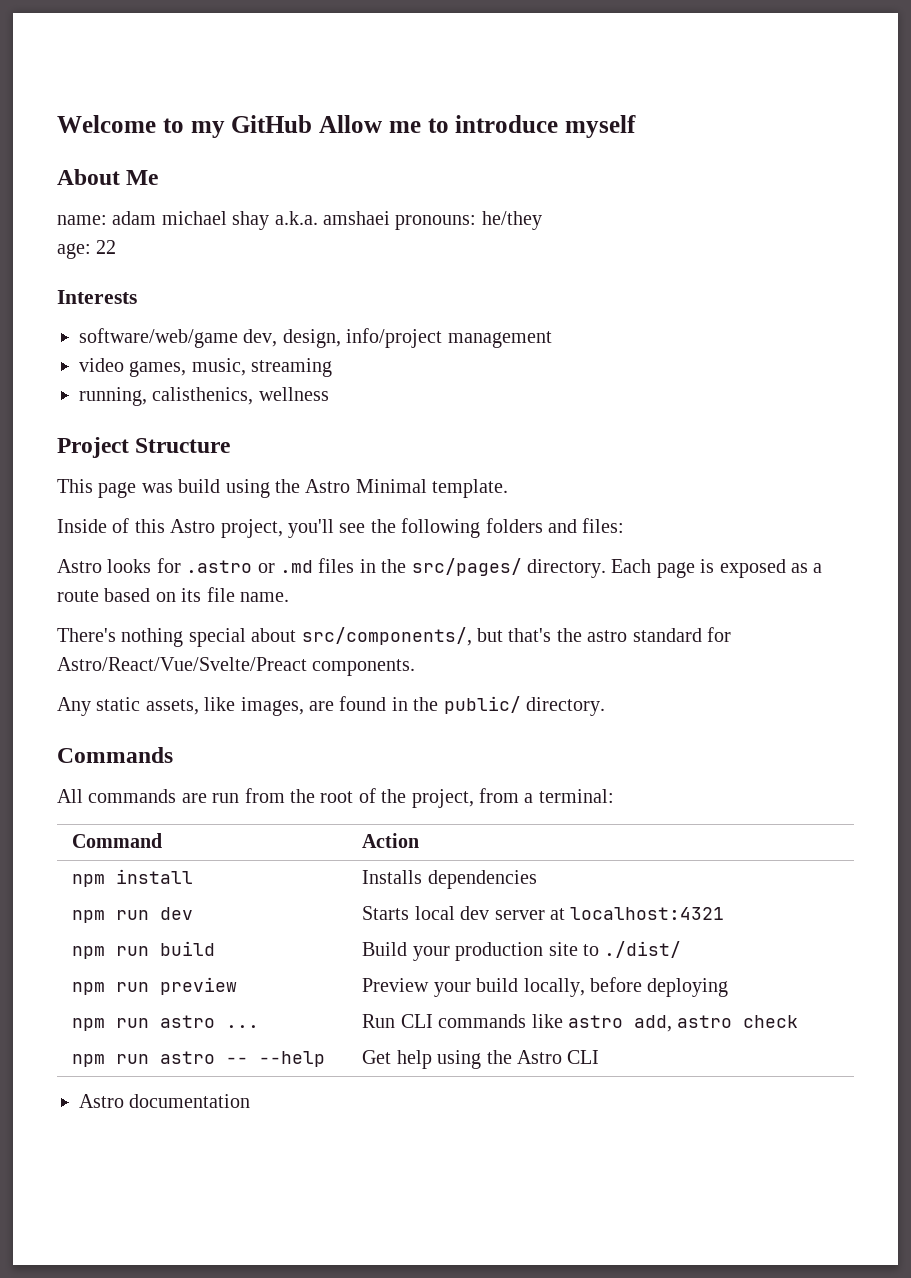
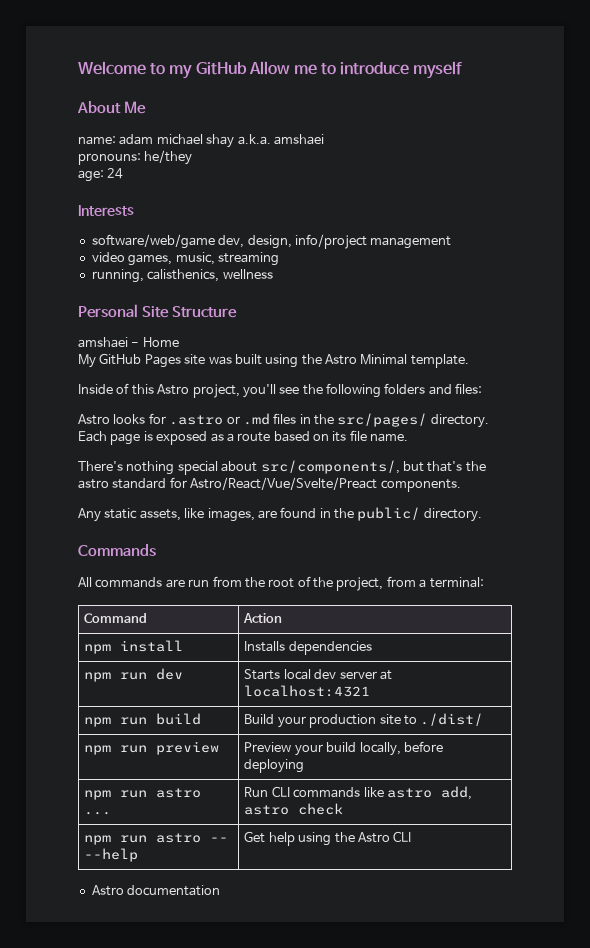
(390, 218) none -> (324, 139) //
[96,240,117,254] 22 -> [107,168,124,179] 24
[57,437,129,458] Project -> [78,304,169,318] Personal Site
[57,479,221,498] This page was build -> [78,337,179,348] [78,353,262,368] amshaei - Home // My GitHub Pages site was built

